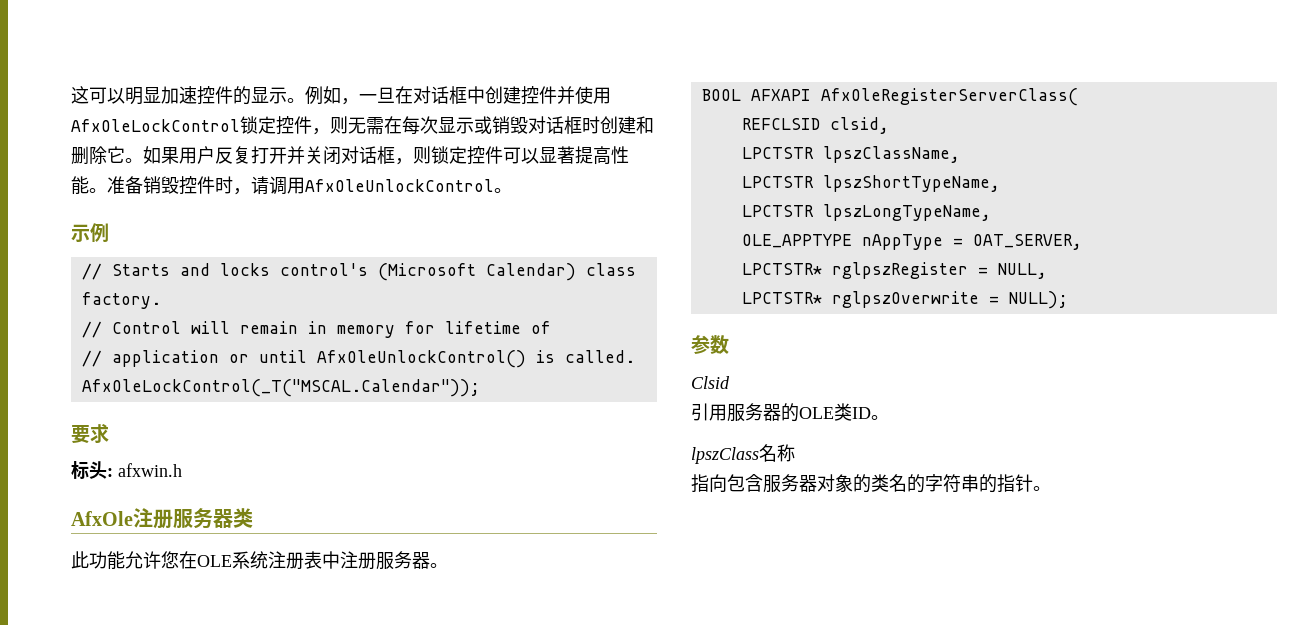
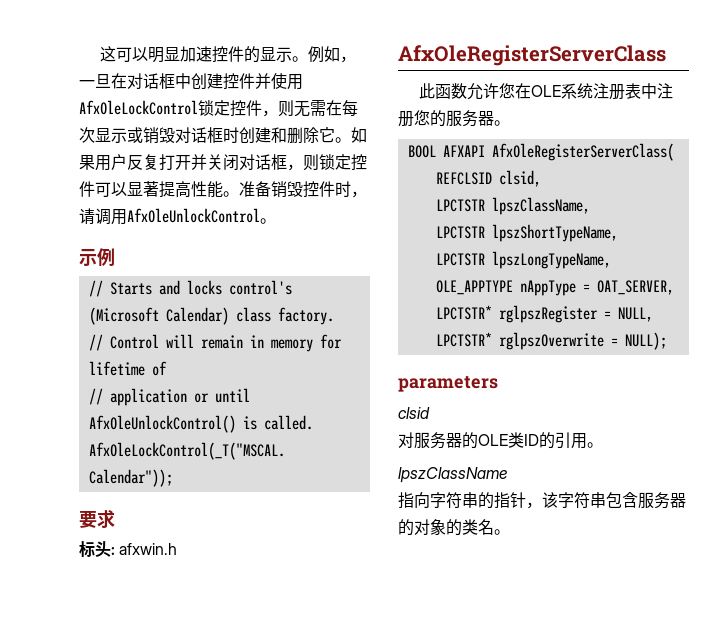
[71,508,253,529] AfxOle注册服务器类 -> [398,45,666,66] AfxOleRegisterServerClass
[89,551,125,570] 功能 -> [435,83,468,99] 函数
(376, 560) none -> [414,110,446,127] 您的
[691,335,729,354] [691,376,730,389] [691,403,727,421] 参数 // Clsid // 引用 -> [398,376,498,392] [398,407,430,419] [398,432,414,448] parameters // clsid // 对
[871,415,889,420] [691,444,795,464] 。 // lpszClass名称 -> [539,432,603,449] [398,467,507,483] 的引用。 // lpszClassName
[727,474,1033,493] 包含服务器对象的类名的字符串的指针 -> [430,492,686,509] [398,519,494,536] 字符串的指针，该字符串包含服务器的对象的类名

